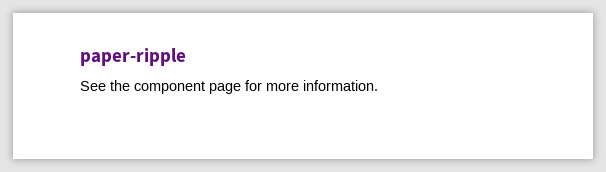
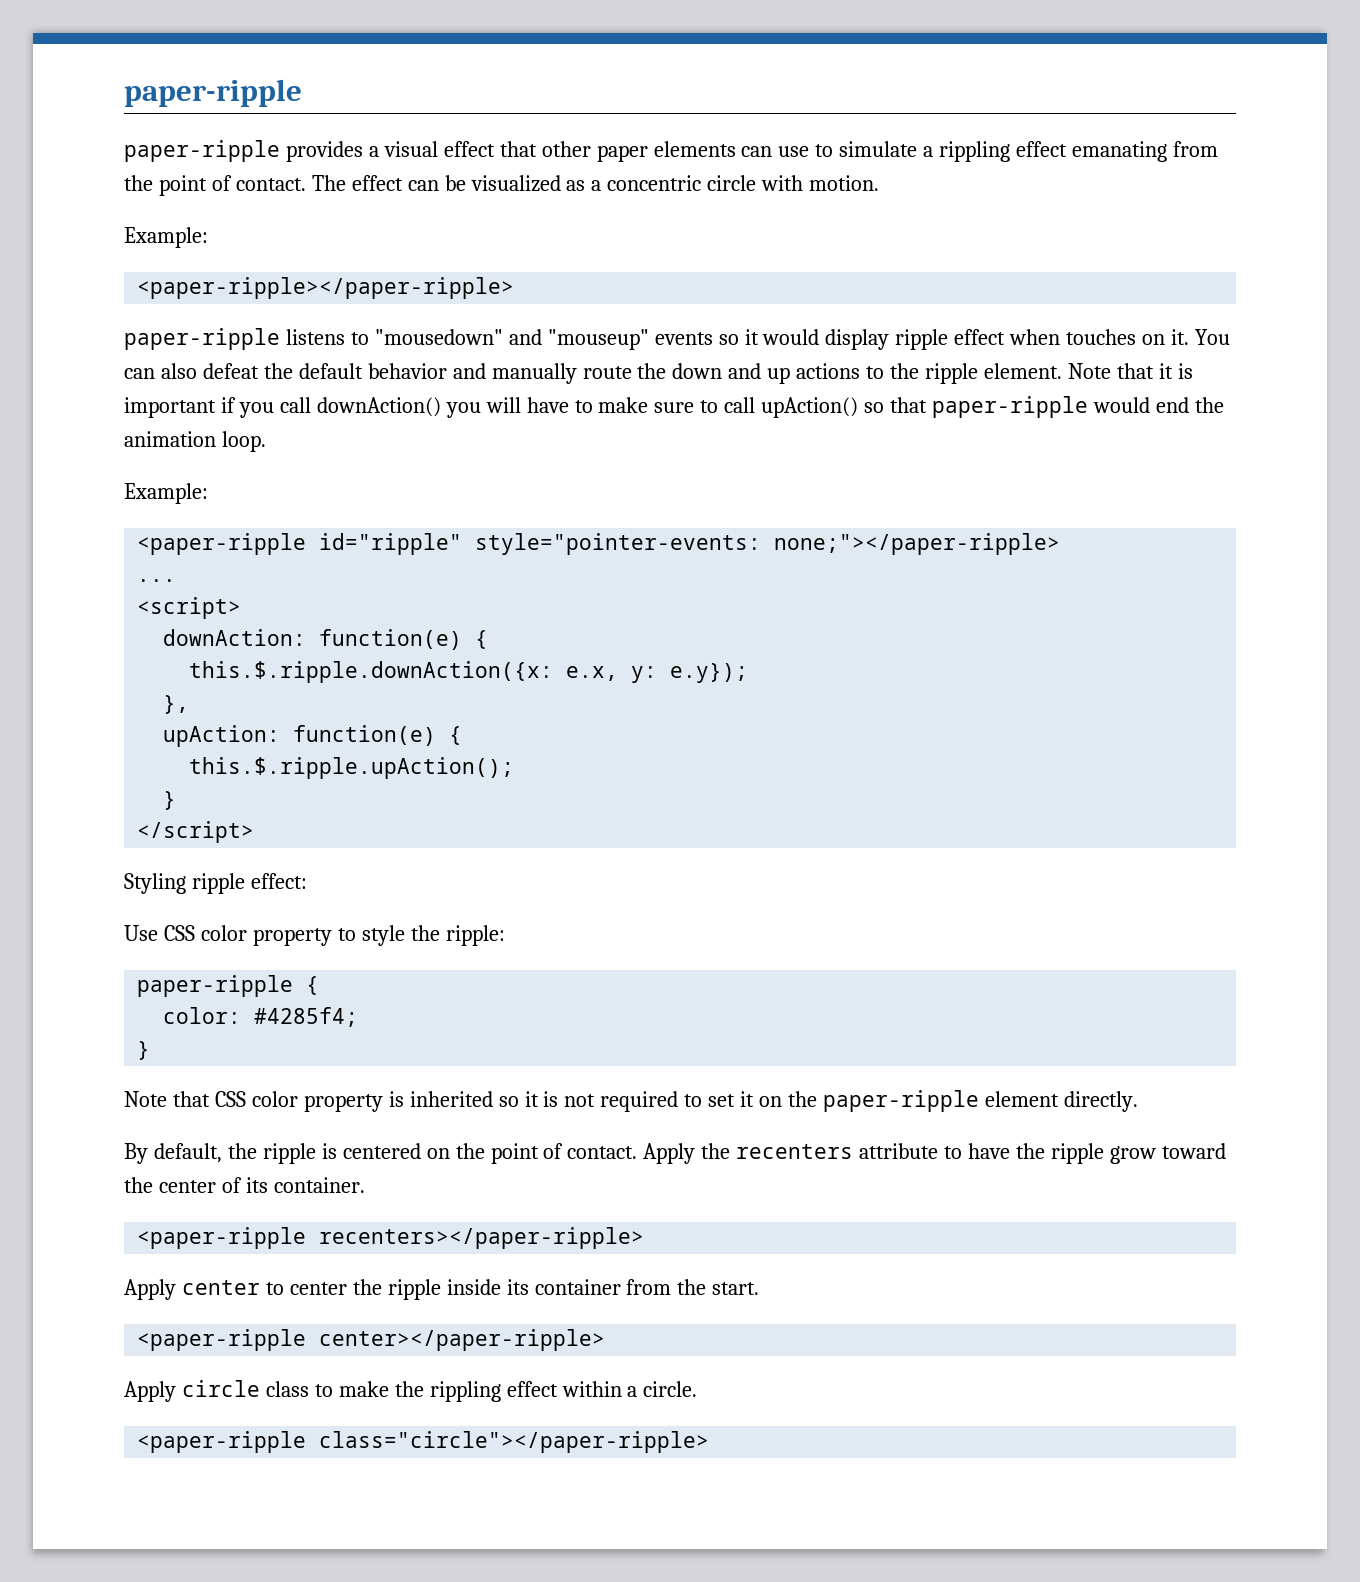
[80,80,378,94] See the component page for more information. -> [124,140,1218,162] [124,175,880,196] [124,227,208,248] [137,277,515,299] [124,328,1230,350] [124,363,1193,384] [124,396,1224,418] [124,431,266,452] [124,483,208,504] [137,533,1061,555] [137,579,177,582] [137,597,242,619] [163,629,489,650] [189,661,749,683] [163,695,190,714] [163,725,463,747] [189,757,515,779] [163,791,177,810] [137,821,255,843] [124,873,307,894] [124,925,505,946] [137,975,320,997] [163,1007,359,1027] [137,1041,151,1060] [124,1090,1138,1112] [124,1143,1226,1164] [124,1177,365,1193] [137,1227,645,1249] [124,1279,760,1300] [137,1329,606,1351] [124,1380,698,1402] [137,1431,710,1453] paper-ripple provides a visual effect that other paper elements can use to simulate a rippling effect emanating from the point of contact. The effect can be visualized as a concentric circle with motion. // Example: // <paper-ripple></paper-ripple> // paper-ripple listens to "mousedown" and "mouseup" events so it would display ripple effect when touches on it. You can also defeat the default behavior and manually route the down and up actions to the ripple element. Note that it is important if you call downAction() you will have to make sure to call upAction() so that paper-ripple would end the animation loop. // Example: // <paper-ripple id="ripple" style="pointer-events: none;"></paper-ripple> // ... // <script> // downAction: function(e) { // this.$.ripple.downAction({x: e.x, y: e.y}); // }, // upAction: function(e) { // this.$.ripple.upAction(); // } // </script> // Styling ripple effect: // Use CSS color property to style the ripple: // paper-ripple { // color: #4285f4; // } // Note that CSS color property is inherited so it is not required to set it on the paper-ripple element directly. // By default, the ripple is centered on the point of contact. Apply the recenters attribute to have the ripple grow toward the center of its container. // <paper-ripple recenters></paper-ripple> // Apply center to center the ripple inside its container from the start. // <paper-ripple center></paper-ripple> // Apply circle class to make the rippling effect within a circle. // <paper-ripple class="circle"></paper-ripple>

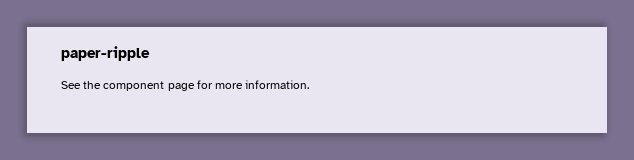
[124,140,1218,162] [124,175,880,196] [124,227,208,248] [137,277,515,299] [124,328,1230,350] [124,363,1193,384] [124,396,1224,418] [124,431,266,452] [124,483,208,504] [137,533,1061,555] [137,579,177,582] [137,597,242,619] [163,629,489,650] [189,661,749,683] [163,695,190,714] [163,725,463,747] [189,757,515,779] [163,791,177,810] [137,821,255,843] [124,873,307,894] [124,925,505,946] [137,975,320,997] [163,1007,359,1027] [137,1041,151,1060] [124,1090,1138,1112] [124,1143,1226,1164] [124,1177,365,1193] [137,1227,645,1249] [124,1279,760,1300] [137,1329,606,1351] [124,1380,698,1402] [137,1431,710,1453] paper-ripple provides a visual effect that other paper elements can use to simulate a rippling effect emanating from the point of contact. The effect can be visualized as a concentric circle with motion. // Example: // <paper-ripple></paper-ripple> // paper-ripple listens to "mousedown" and "mouseup" events so it would display ripple effect when touches on it. You can also defeat the default behavior and manually route the down and up actions to the ripple element. Note that it is important if you call downAction() you will have to make sure to call upAction() so that paper-ripple would end the animation loop. // Example: // <paper-ripple id="ripple" style="pointer-events: none;"></paper-ripple> // ... // <script> // downAction: function(e) { // this.$.ripple.downAction({x: e.x, y: e.y}); // }, // upAction: function(e) { // this.$.ripple.upAction(); // } // </script> // Styling ripple effect: // Use CSS color property to style the ripple: // paper-ripple { // color: #4285f4; // } // Note that CSS color property is inherited so it is not required to set it on the paper-ripple element directly. // By default, the ripple is centered on the point of contact. Apply the recenters attribute to have the ripple grow toward the center of its container. // <paper-ripple recenters></paper-ripple> // Apply center to center the ripple inside its container from the start. // <paper-ripple center></paper-ripple> // Apply circle class to make the rippling effect within a circle. // <paper-ripple class="circle"></paper-ripple> -> [61,80,310,91] See the component page for more information.

